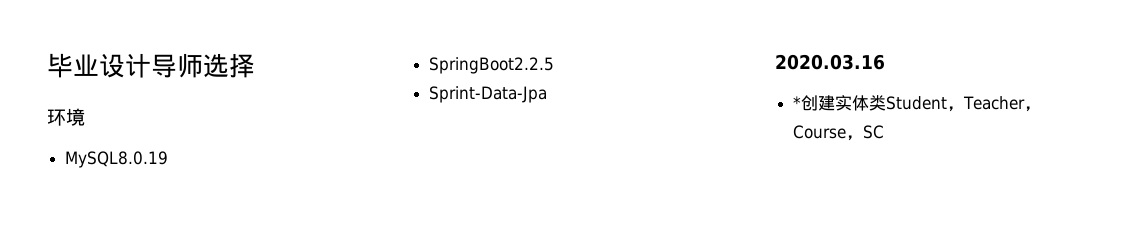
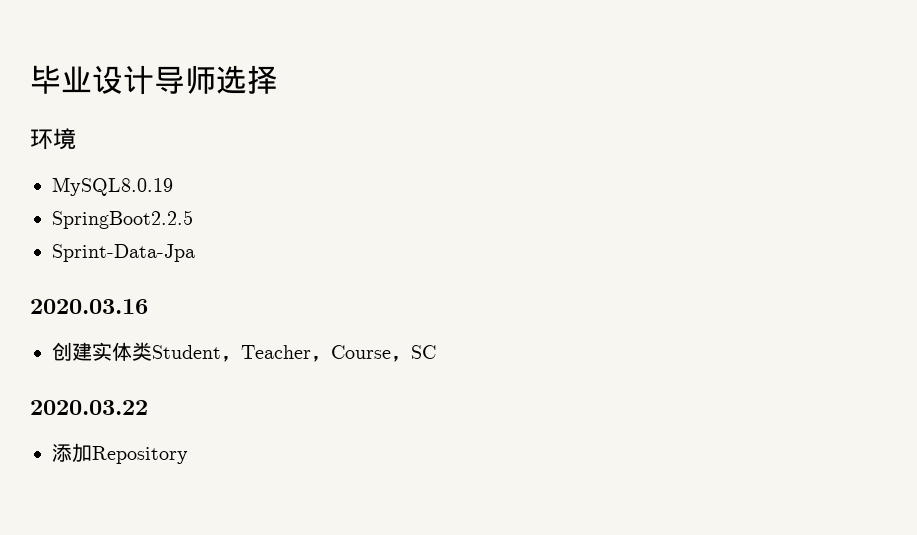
[793,96,802,109] * -> (148, 306) none
(885, 132) none -> [30,400,148,415] [52,443,188,464] // 2020.03.22 // 添加Repository

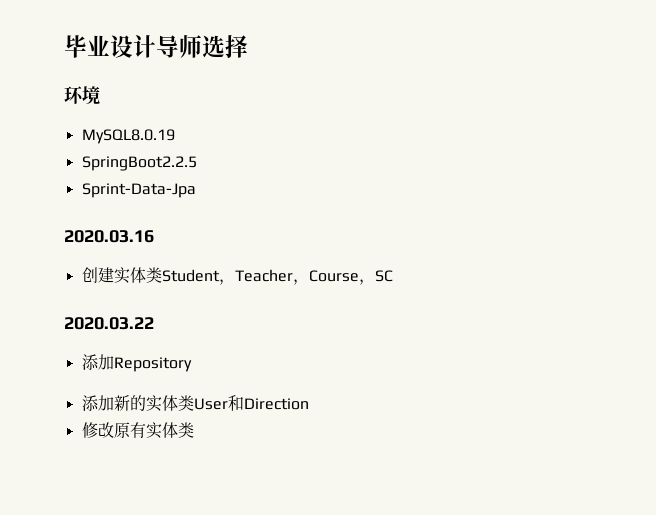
(188, 455) none -> [81,395,309,412] [81,422,194,439] // 添加新的实体类User和Direction // 修改原有实体类

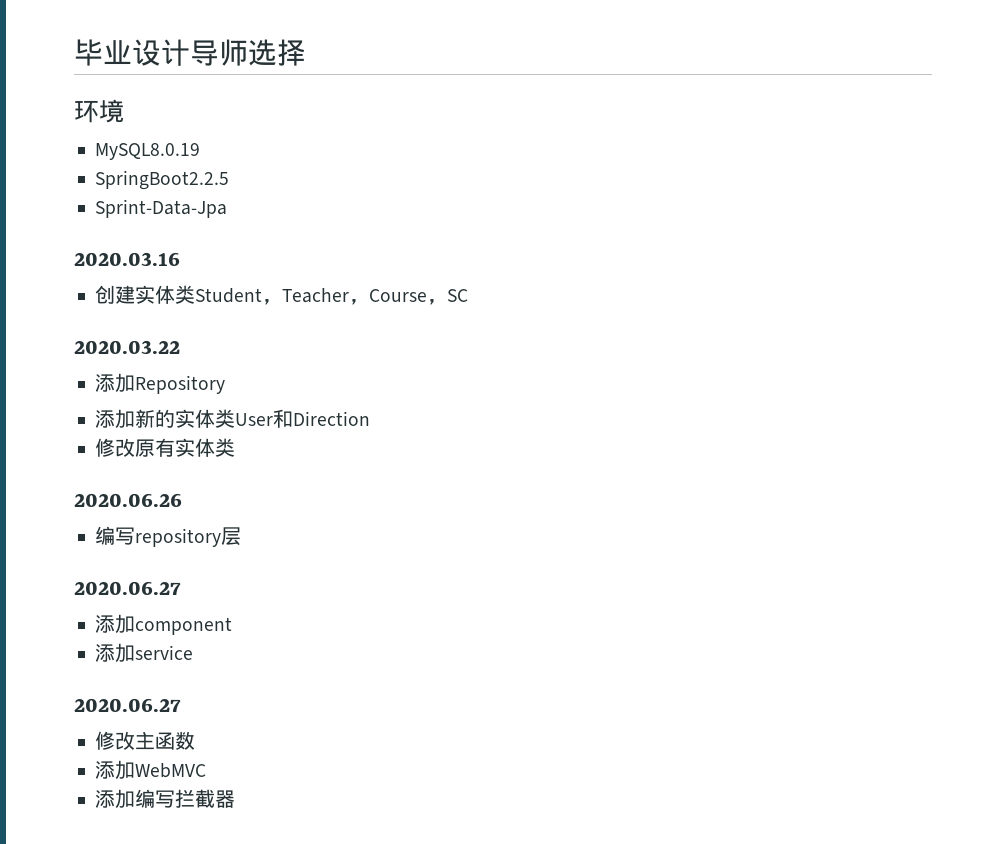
(194, 430) none -> [74,493,182,507] [95,526,242,547] [74,581,181,595] [95,614,233,635] [95,643,194,663] [74,698,181,712] [95,731,196,750] [95,760,207,780] [95,789,236,809] // 2020.06.26 // 编写repository层 // 2020.06.27 // 添加component // 添加service // 2020.06.27 // 修改主函数 // 添加WebMVC // 添加编写拦截器

